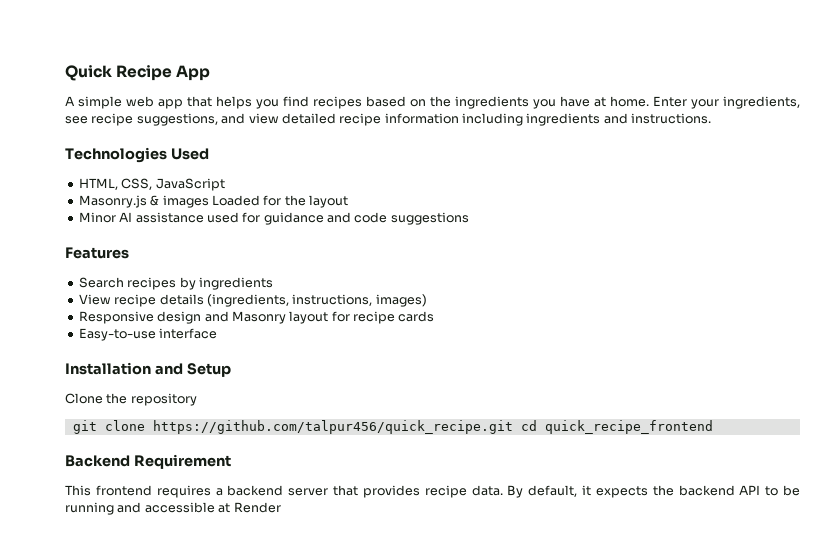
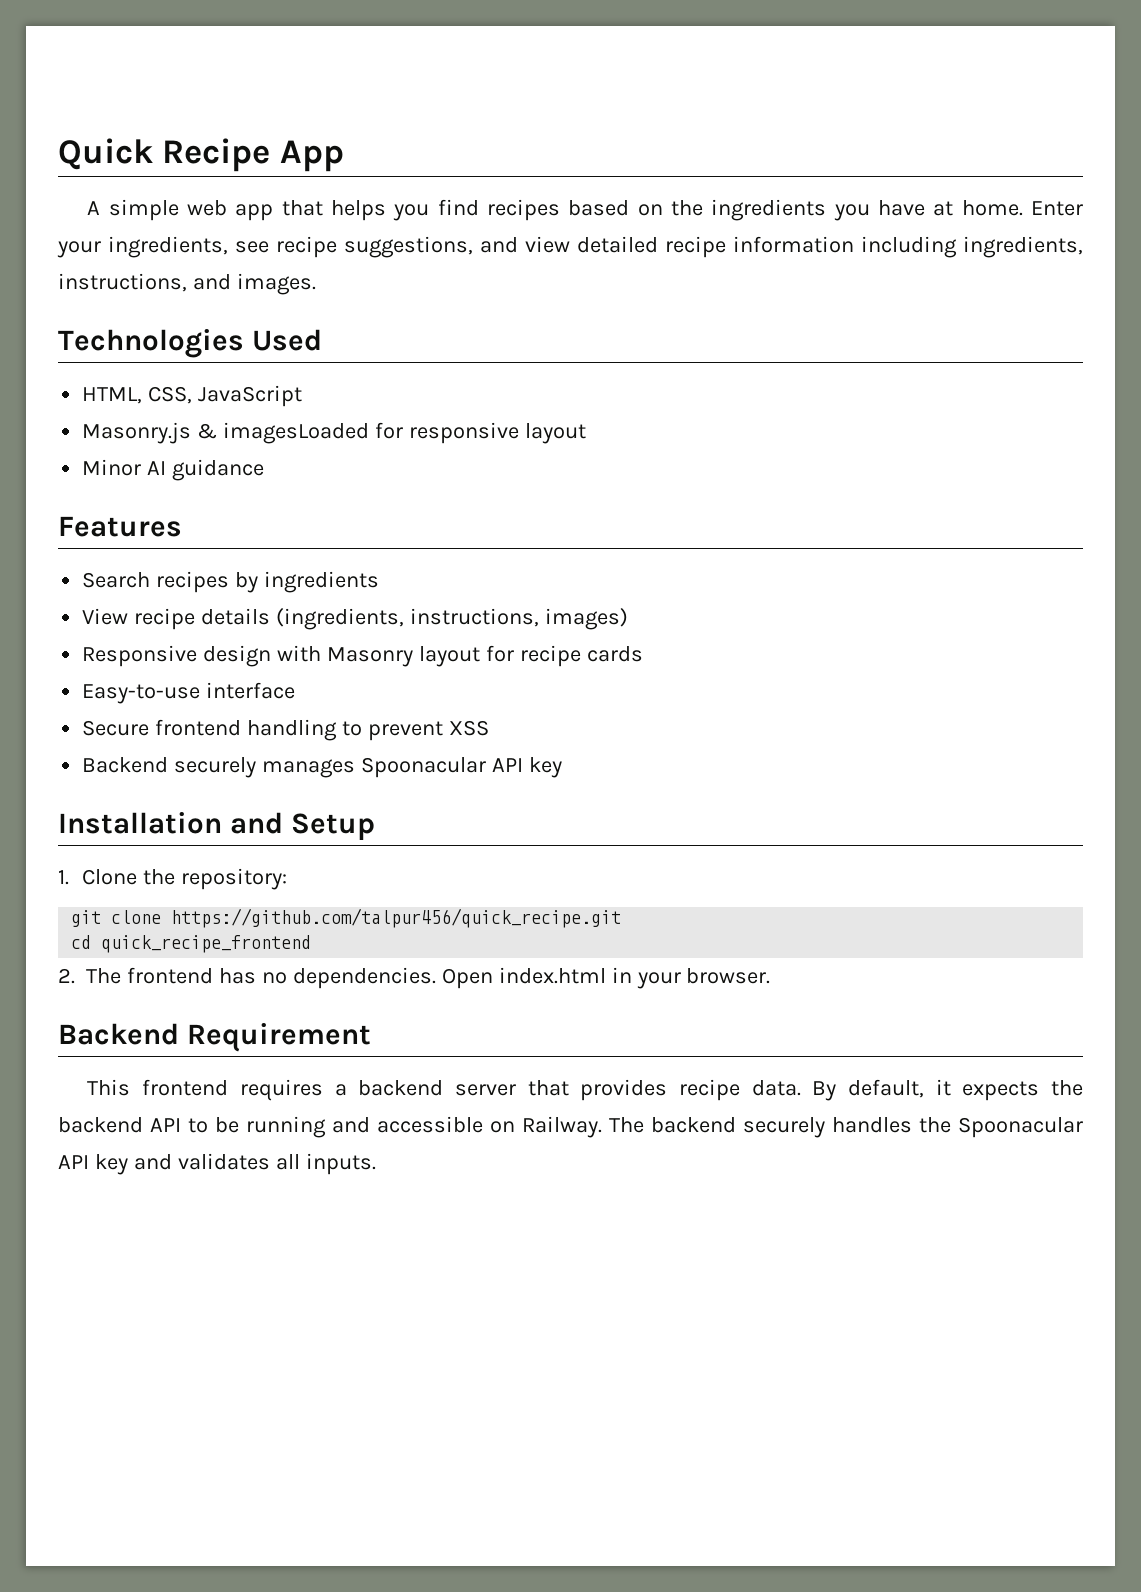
[526,113,712,126] ingredients and instructions. -> [963,236,1083,258] [58,273,316,295] ingredients, instructions, and images.
[162,195,306,208] images Loaded for the -> [223,422,519,444] imagesLoaded for responsive
[135,212,469,225] assistance used for guidance and code suggestions -> [172,459,265,481] guidance
[204,311,229,322] and -> [277,645,322,662] with
(218, 333) none -> [82,719,489,741] [82,757,562,778] // Secure frontend handling to prevent XSS // Backend securely manages Spoonacular API key
(231, 370) none -> [58,870,69,885] 1.
[130,393,197,406] repository -> [181,868,288,890] repository:
(513, 427) none -> (622, 918) //
(713, 427) none -> [58,967,771,989] // 2. The frontend has no dependencies. Open index.html in your browser.
[218,502,281,513] at Render -> [490,1116,1083,1138] [58,1153,376,1175] on Railway. The backend securely handles the Spoonacular API key and validates all inputs.

